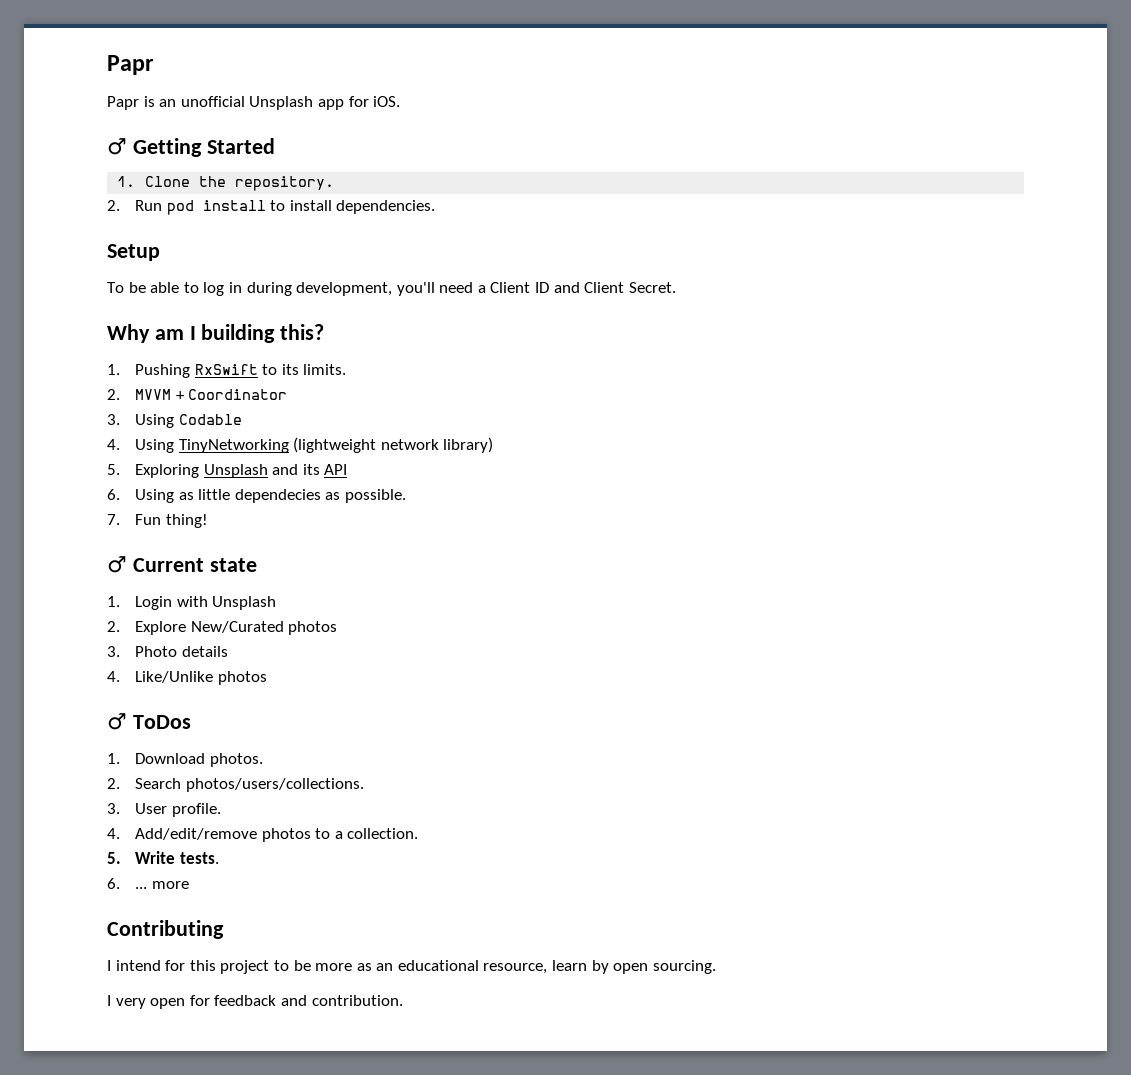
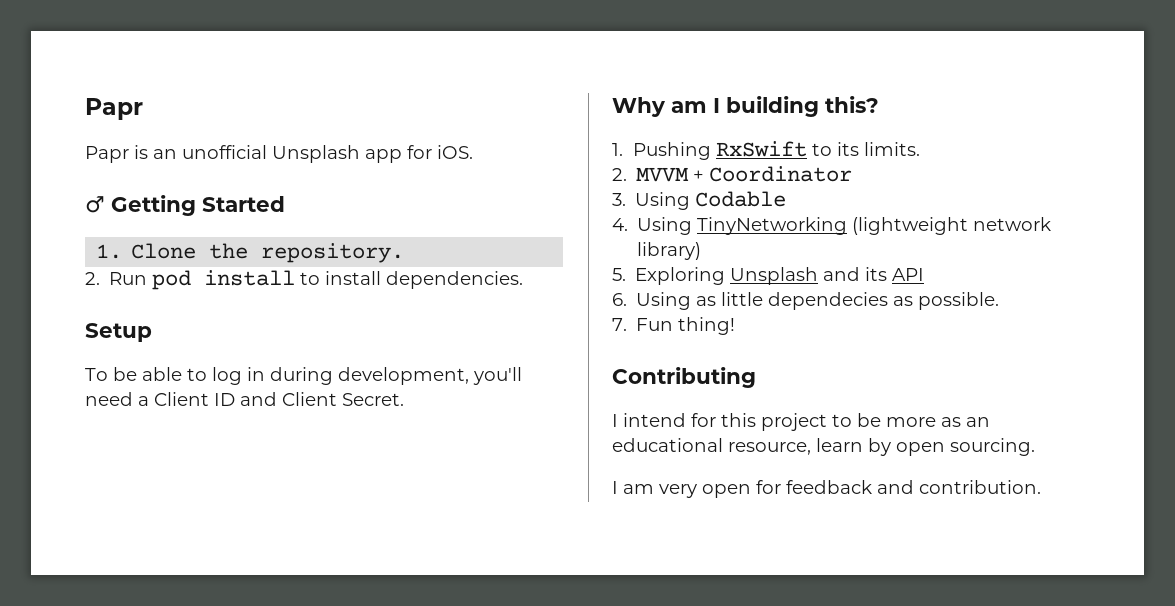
[107,556,257,573] [107,596,277,610] [107,621,338,635] [107,646,228,657] [107,671,267,685] [107,713,191,730] [107,753,263,767] [107,778,364,792] [107,803,221,817] [107,828,419,842] [107,851,219,864] [107,878,189,889] // ♂ Current state // 1. Login with Unsplash // 2. Explore New/Curated photos // 3. Photo details // 4. Like/Unlike photos // ♂ ToDos // 1. Download photos. // 2. Search photos/users/collections. // 3. User profile. // 4. Add/edit/remove photos to a collection. // 5. Write tests. // 6. ... more -> (736, 326) none
(111, 1000) none -> [623,484,654,494] am

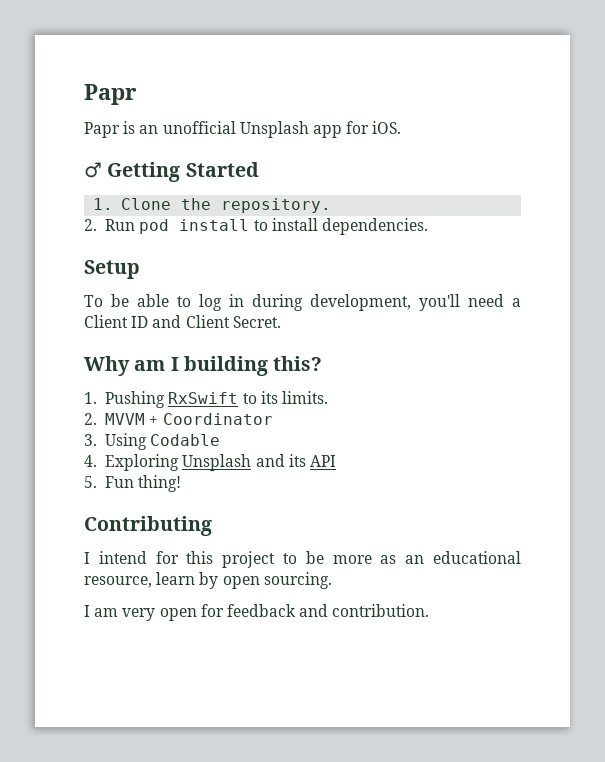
[637,217,1052,235] [637,242,702,260] [612,268,626,281] Using TinyNetworking (lightweight network library) // 5. -> (97, 461) none
[612,292,1000,310] [612,318,627,331] 6. Using as little dependecies as possible. // 7. -> [84,476,97,488] 5.

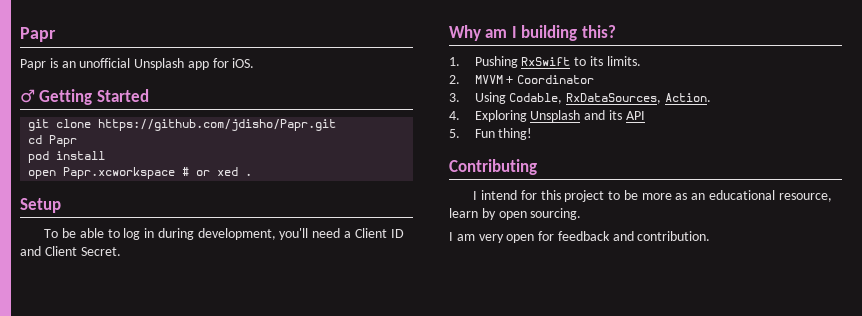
[93,198,332,213] [84,218,428,235] 1. Clone the repository. // 2. Run pod install to install dependencies. -> [28,119,337,131] [28,135,78,147] [28,151,106,163] [28,167,253,179] git clone https://github.com/jdisho/Papr.git // cd Papr // pod install // open Papr.xcworkspace # or xed .
[150,434,221,446] Codable -> [509,93,711,104] Codable, RxDataSources, Action.

